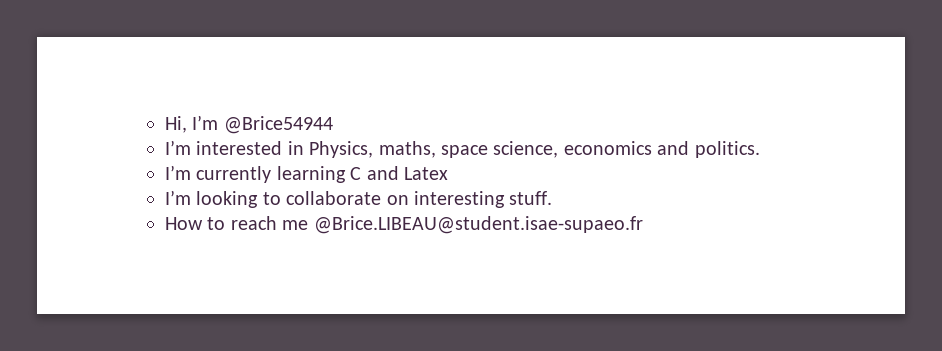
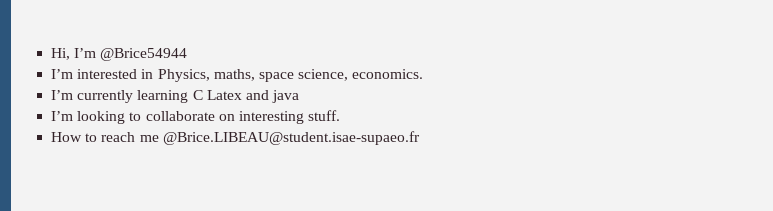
[563,141,760,158] economics and politics. -> [352,69,424,79] economics.
[366,166,448,180] and Latex -> [206,90,300,103] Latex and java

